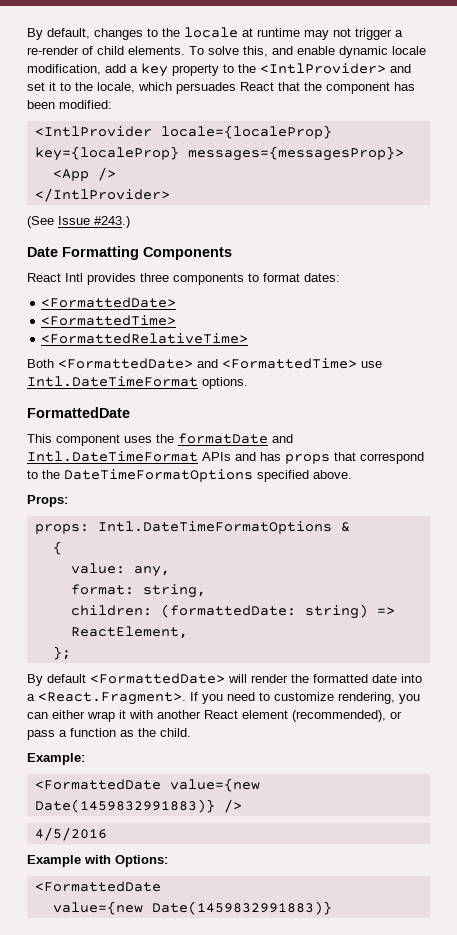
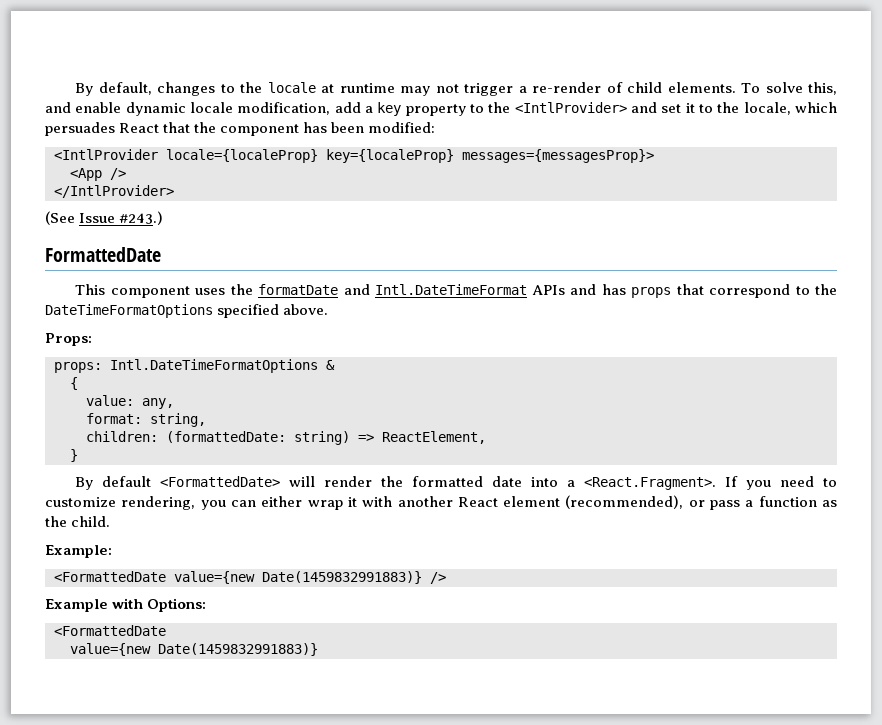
[27,246,232,260] [27,273,340,285] [41,297,177,308] [41,315,177,326] [41,333,249,344] [27,358,382,369] [27,376,248,389] // Date Formatting Components // React Intl provides three components to format dates: // <FormattedDate> // <FormattedTime> // <FormattedRelativeTime> // Both <FormattedDate> and <FormattedTime> use Intl.DateTimeFormat options. -> (164, 218) none
[52,646,71,660] }; -> [70,449,78,462] }
[34,827,107,841] // 4/5/2016 -> (446, 578) none

